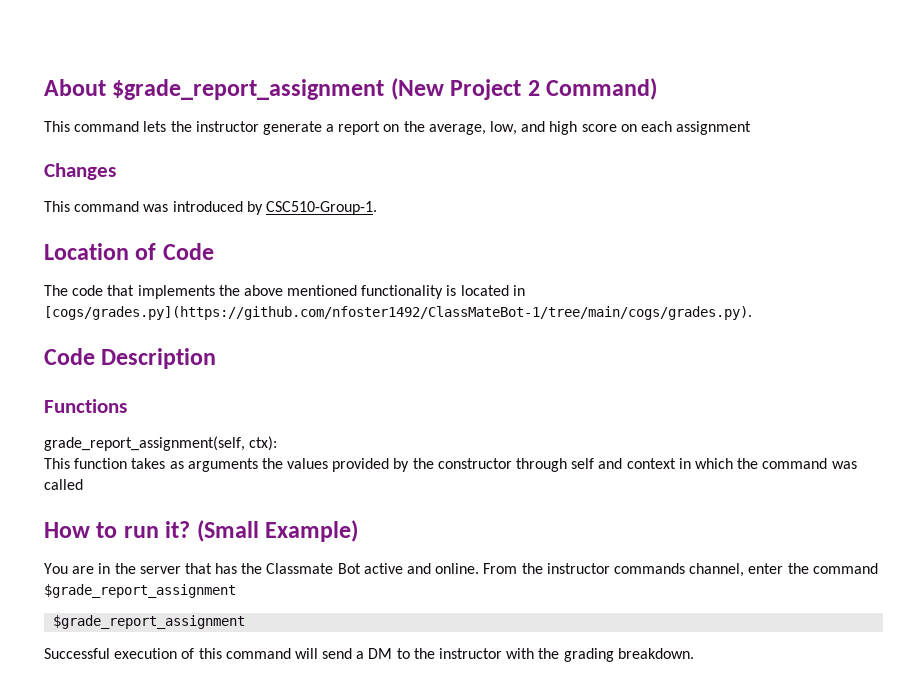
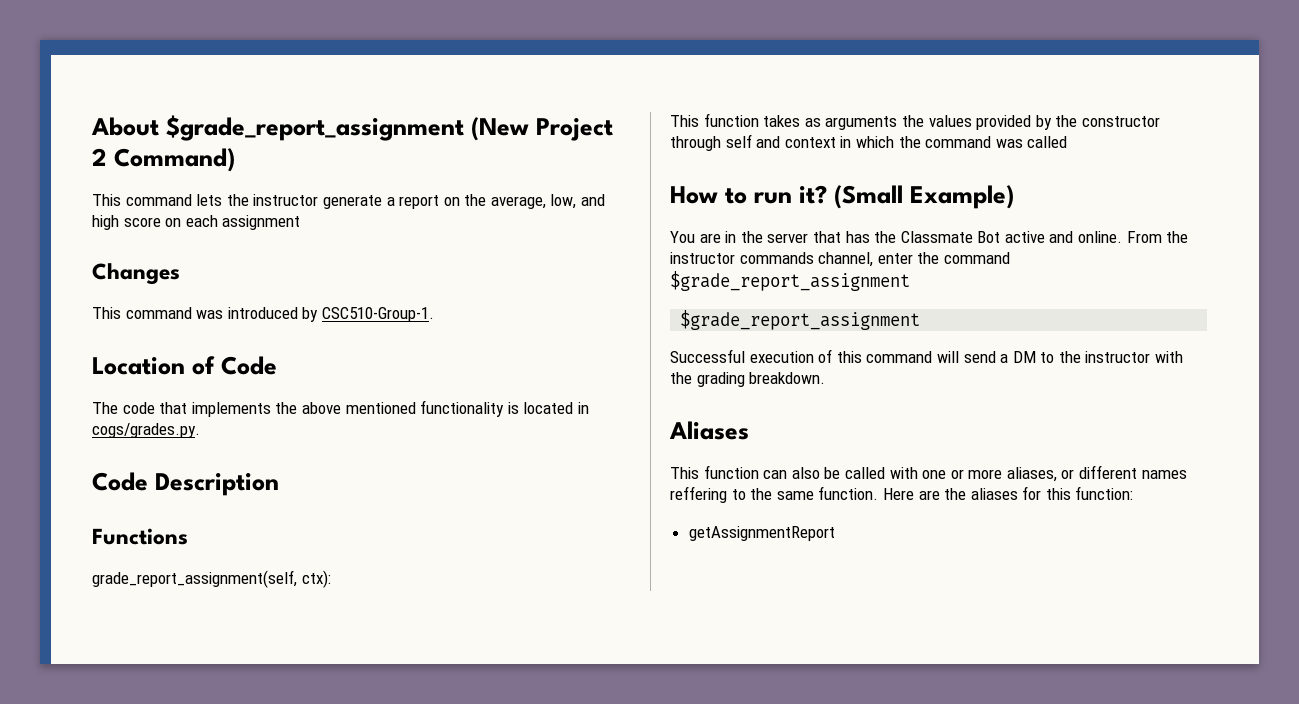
[44,306,752,320] [cogs/grades.py](https://github.com/nfoster1492/ClassMateBot-1/tree/main/cogs/grades.py). -> [92,423,200,438] cogs/grades.py.
(694, 653) none -> [669,421,749,440] [670,465,1187,482] [670,486,1134,503] [688,526,835,541] // Aliases // This function can also be called with one or more aliases, or different names reffering to the same function. Here are the aliases for this function: // getAssignmentReport

